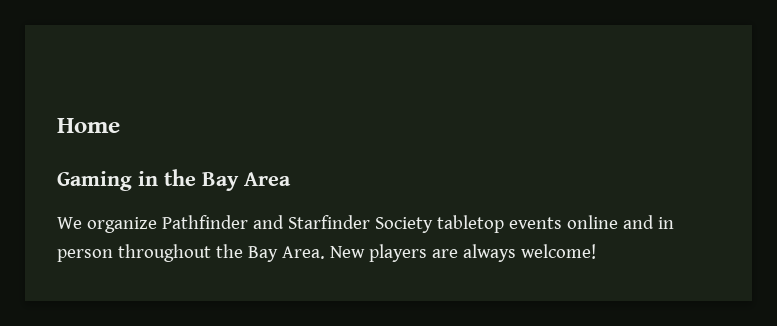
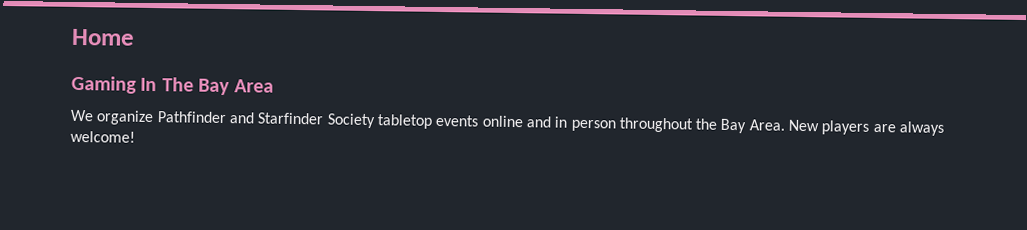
[138,169,196,186] in the -> [140,77,194,92] In The

